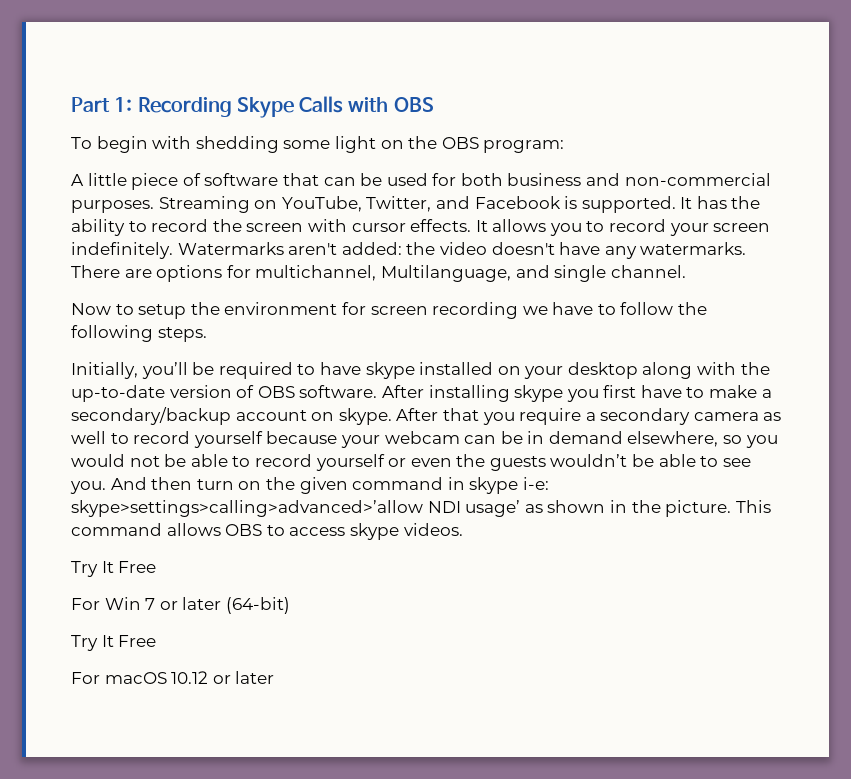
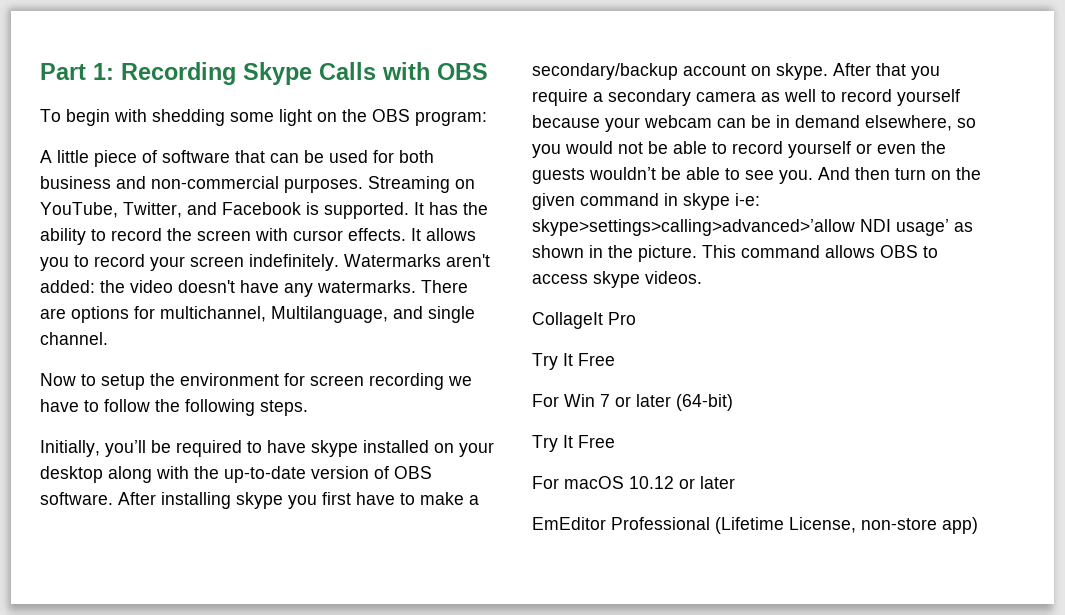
(463, 529) none -> [532,312,636,329] // CollageIt Pro
(275, 677) none -> [532,517,978,534] // EmEditor Professional (Lifetime License, non-store app)

